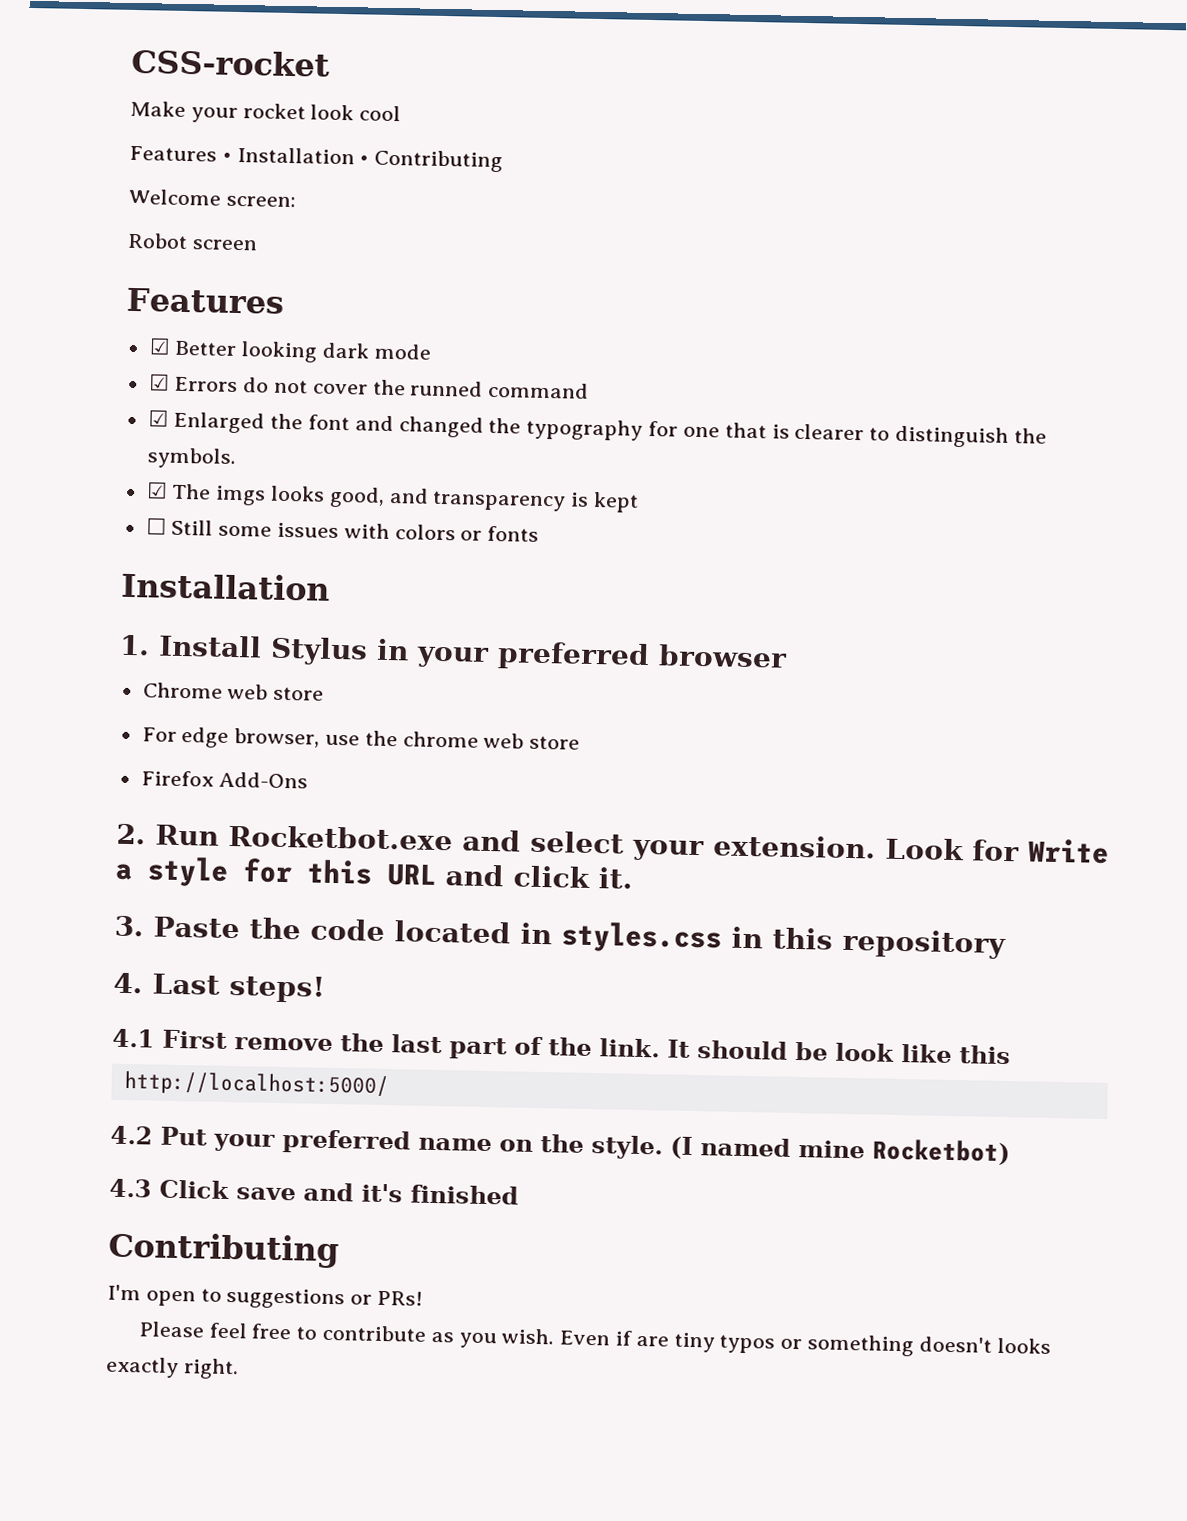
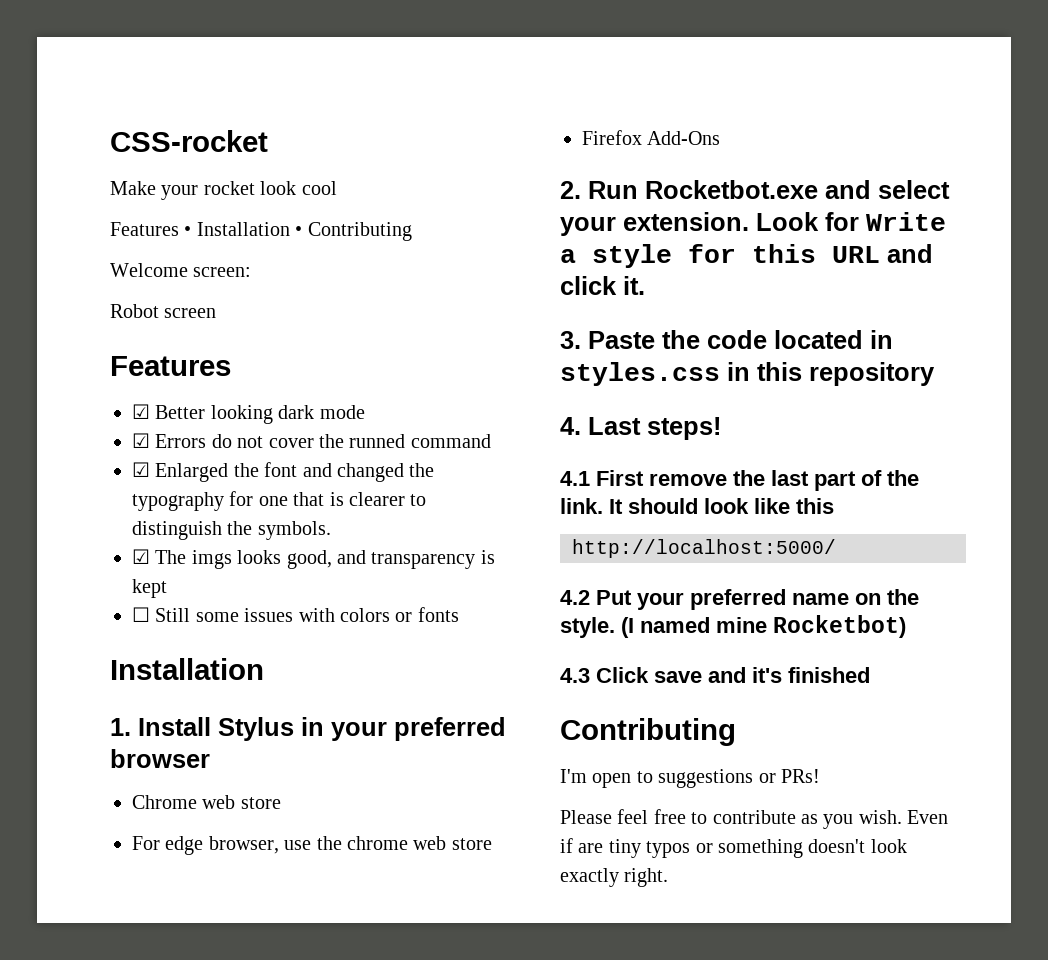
[795,1041,828,1061] be -> (698, 506) none
[996,1337,1051,1354] looks -> [870,839,907,853] look

